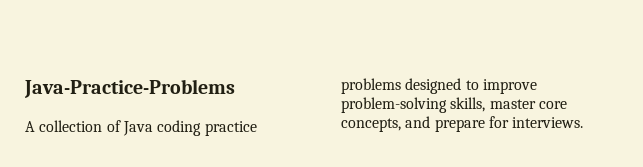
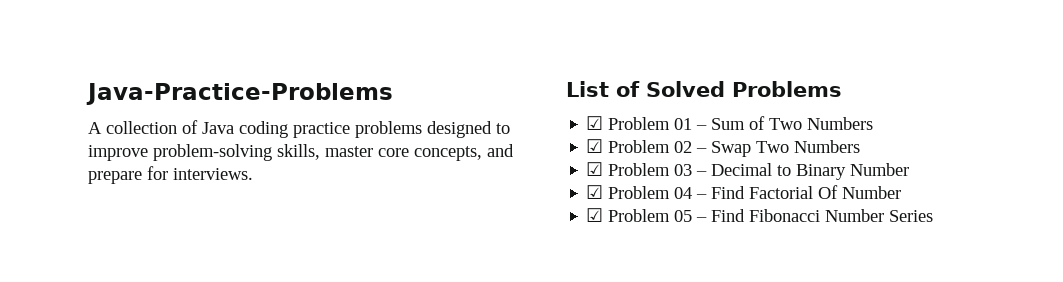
(584, 122) none -> [566,81,842,97] [586,116,874,130] [586,139,861,157] [586,162,910,180] [586,185,902,199] [586,208,934,222] // List of Solved Problems // ☑ Problem 01 – Sum of Two Numbers // ☑ Problem 02 – Swap Two Numbers // ☑ Problem 03 – Decimal to Binary Number // ☑ Problem 04 – Find Factorial Of Number // ☑ Problem 05 – Find Fibonacci Number Series

